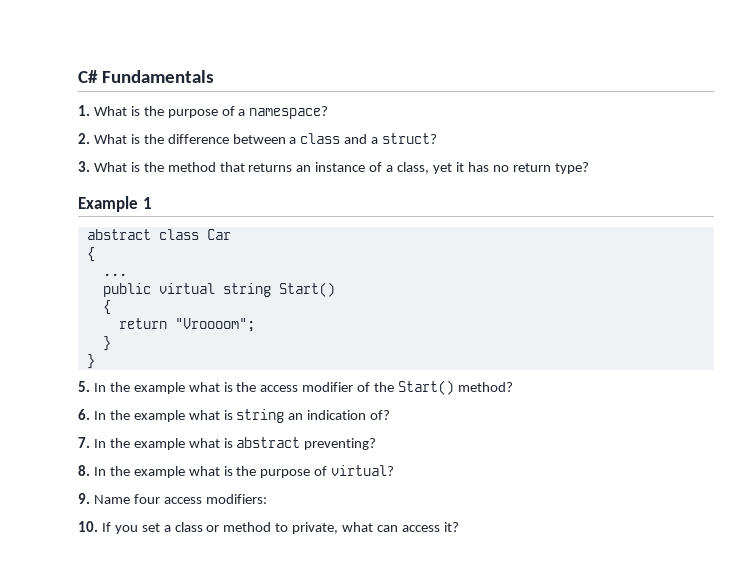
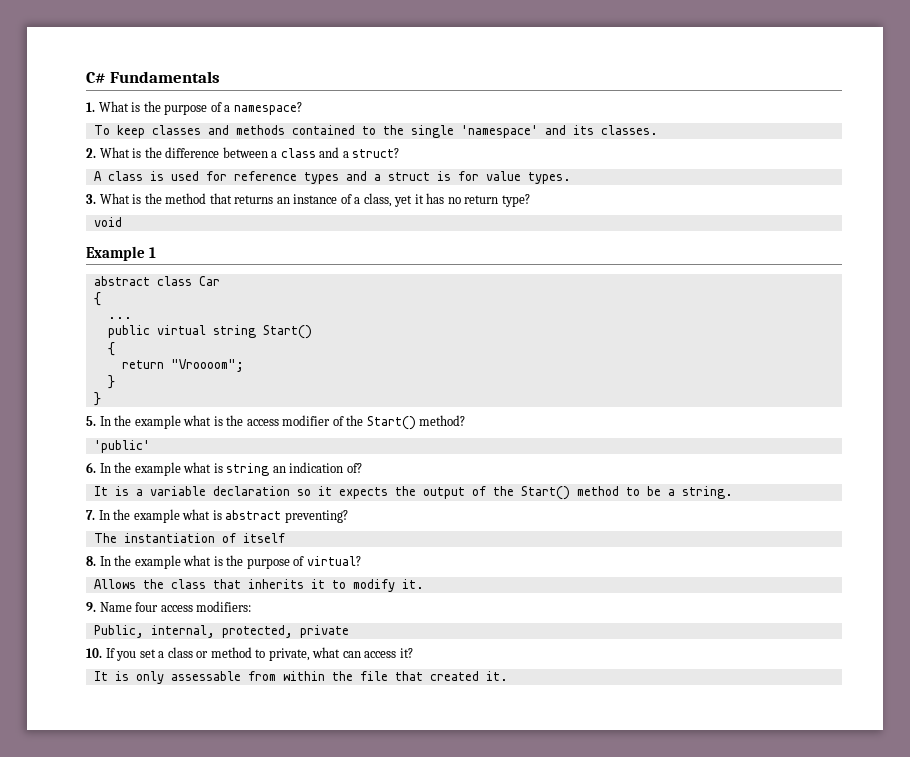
(329, 112) none -> [93,125,658,138] // To keep classes and methods contained to the single 'namespace' and its classes.
(438, 138) none -> [93,171,571,184] // A class is used for reference types and a struct is for value types.
(589, 168) none -> [93,217,122,227] // void
(513, 387) none -> [93,440,150,453] // 'public'
(391, 415) none -> [93,486,733,500] // It is a variable declaration so it expects the output of the Start() method to be a string.
(377, 444) none -> [93,533,285,543] // The instantiation of itself
(395, 470) none -> [93,579,424,592] // Allows the class that inherits it to modify it.
(267, 499) none -> [93,625,349,638] // Public, internal, protected, private
(459, 527) none -> [93,671,508,684] // It is only assessable from within the file that created it.

